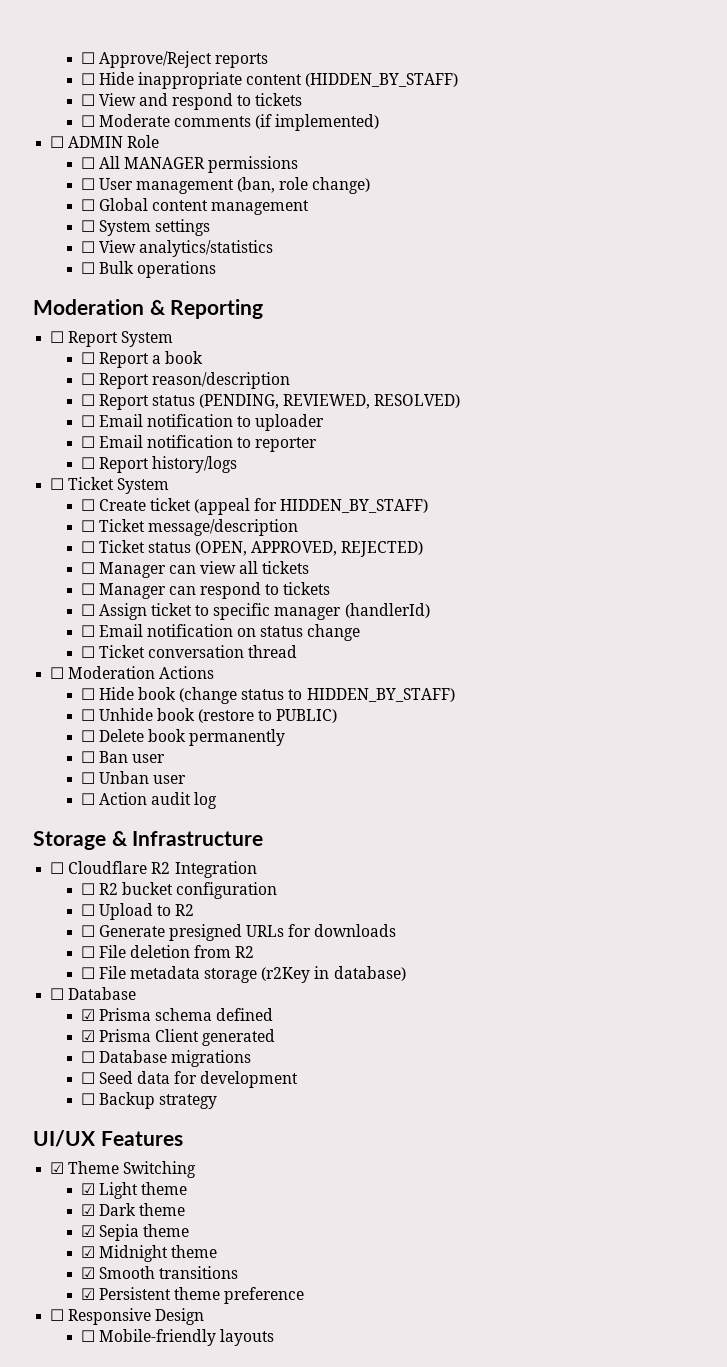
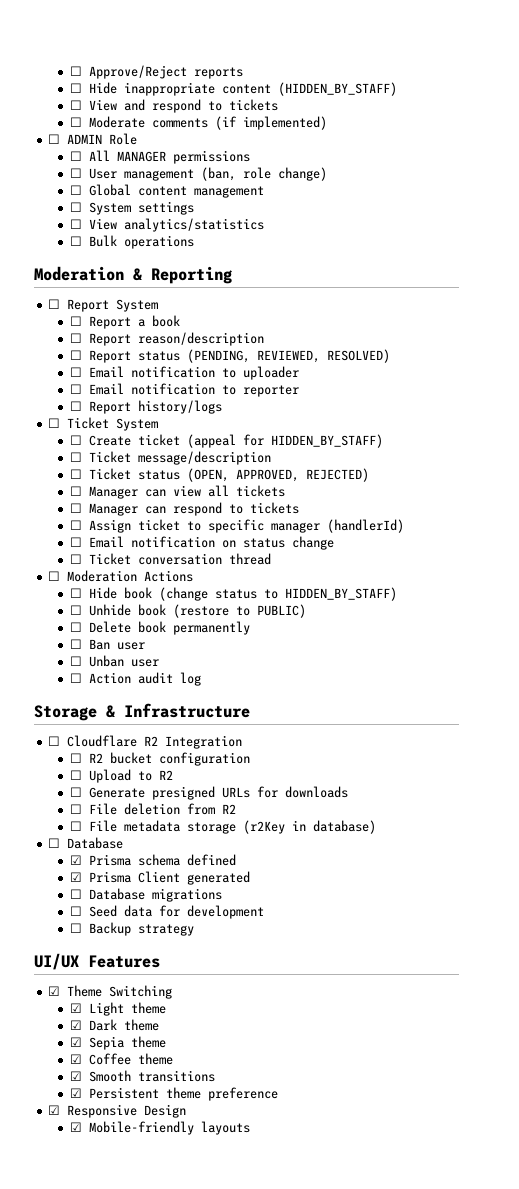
[98,1245,168,1262] Midnight -> [88,1053,131,1065] Coffee
[50,1309,65,1321] ☐ -> [48,1105,61,1115] ☑
[80,1330,95,1342] ☐ -> [69,1122,82,1132] ☑

